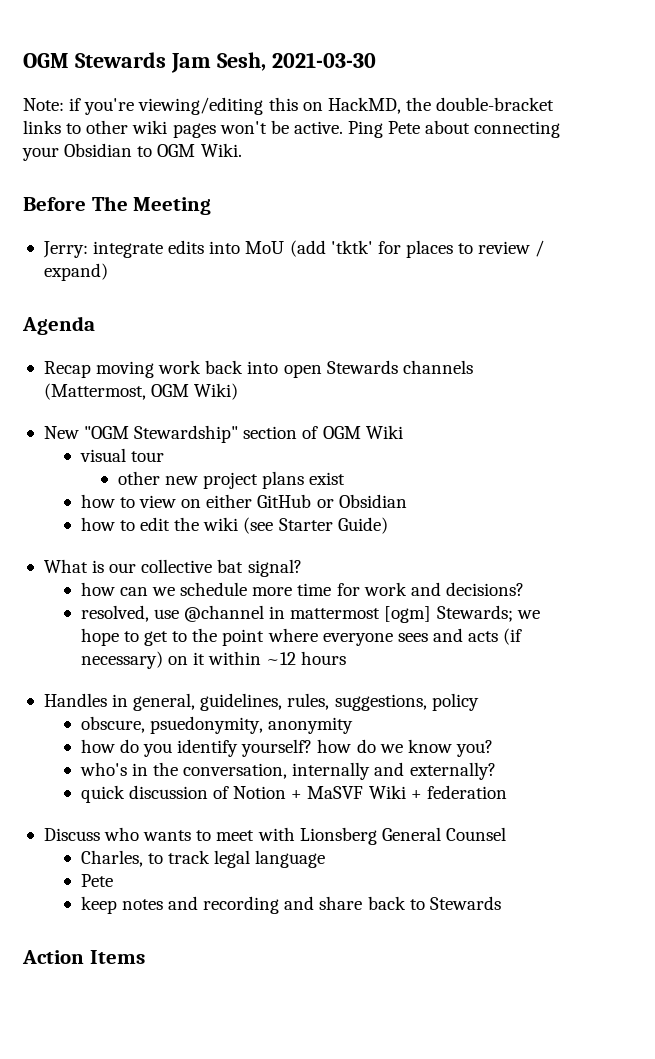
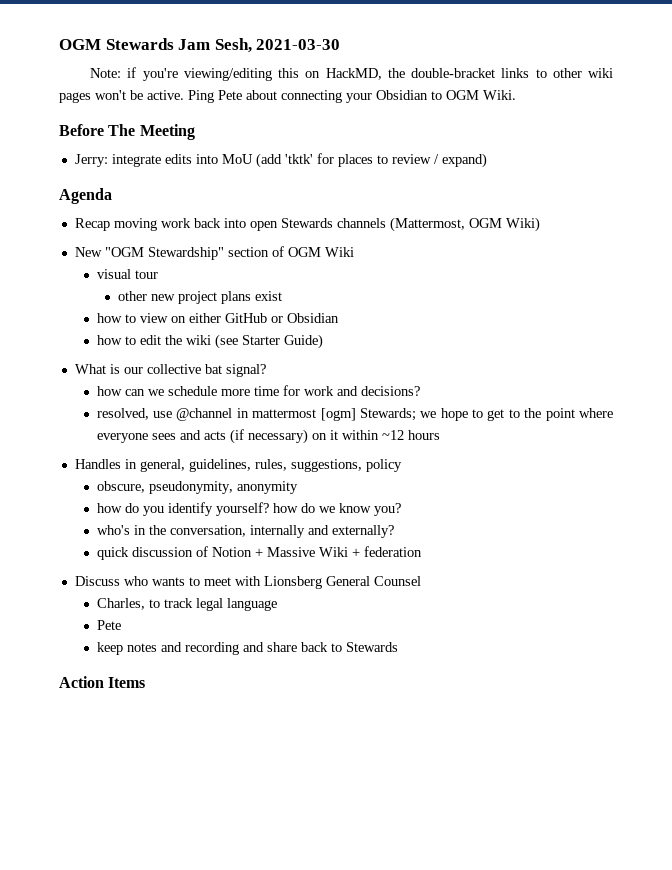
[149,716,263,734] psuedonymity, -> [148,481,233,494] pseudonymity,
[307,786,364,799] MaSVF -> [266,547,315,557] Massive

